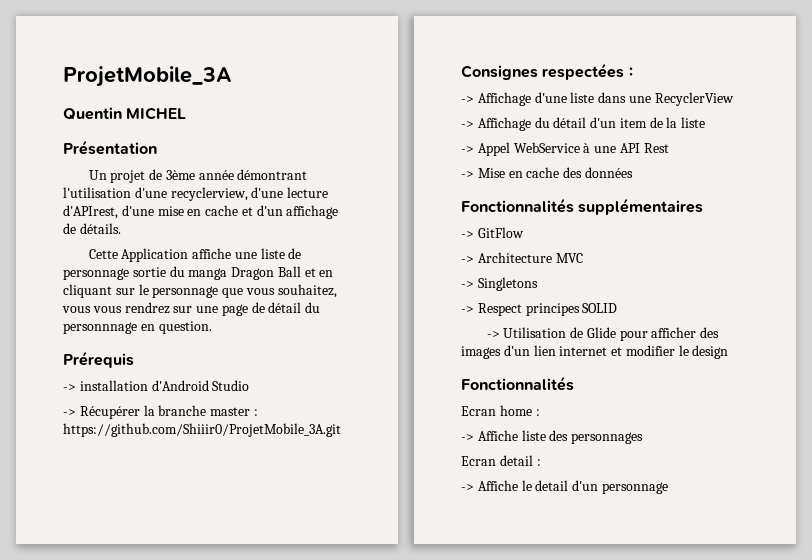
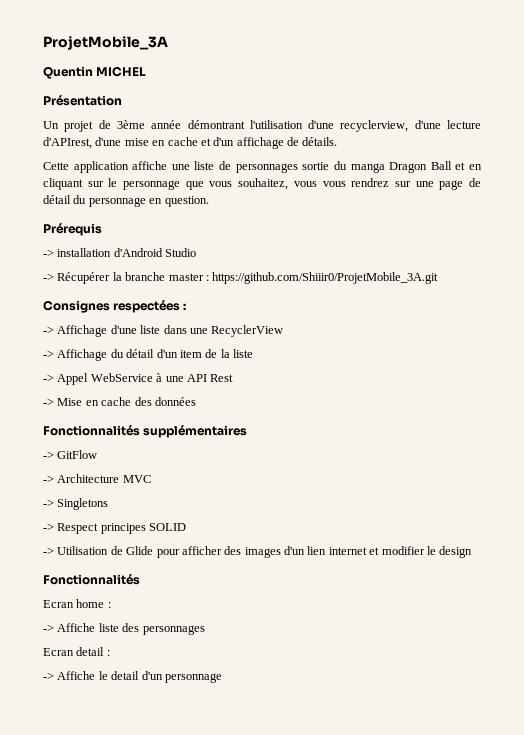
[121,248,189,262] Application -> [73,161,129,173] application
[63,268,129,280] personnage -> [235,163,298,173] personnages
[63,322,137,334] personnnage -> [88,197,146,207] personnage

